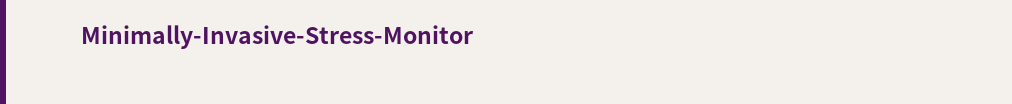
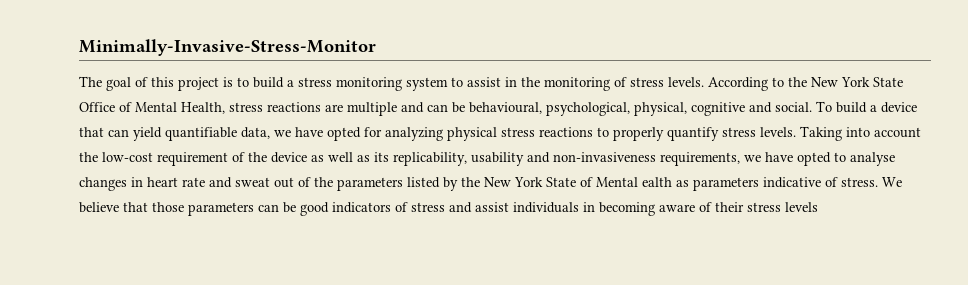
(474, 37) none -> [79,76,903,91] [79,101,917,116] [79,126,921,141] [79,152,895,166] [79,177,902,191] [79,202,818,216] // The goal of this project is to build a stress monitoring system to assist in the monitoring of stress levels. According to the New York State Office of Mental Health, stress reactions are multiple and can be behavioural, psychological, physical, cognitive and social. To build a device that can yield quantifiable data, we have opted for analyzing physical stress reactions to properly quantify stress levels. Taking into account the low-cost requirement of the device as well as its replicability, usability and non-invasiveness requirements, we have opted to analyse changes in heart rate and sweat out of the parameters listed by the New York State of Mental ealth as parameters indicative of stress. We believe that those parameters can be good indicators of stress and assist individuals in becoming aware of their stress levels

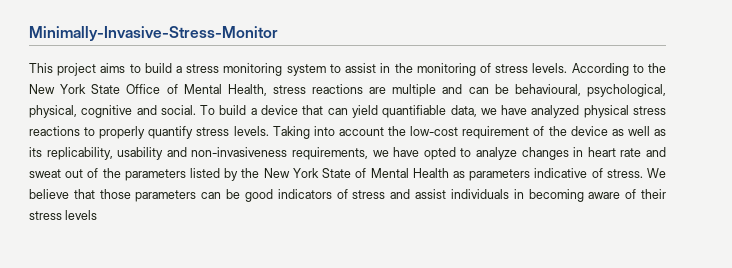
[79,76,233,91] The goal of this project is -> [29,63,126,76] This project aims
[327,127,443,141] opted for analyzing -> [531,105,580,118] analyzed
[850,152,895,166] analyse -> [476,147,518,160] analyze
[642,177,672,187] ealth -> [412,168,449,178] Health

